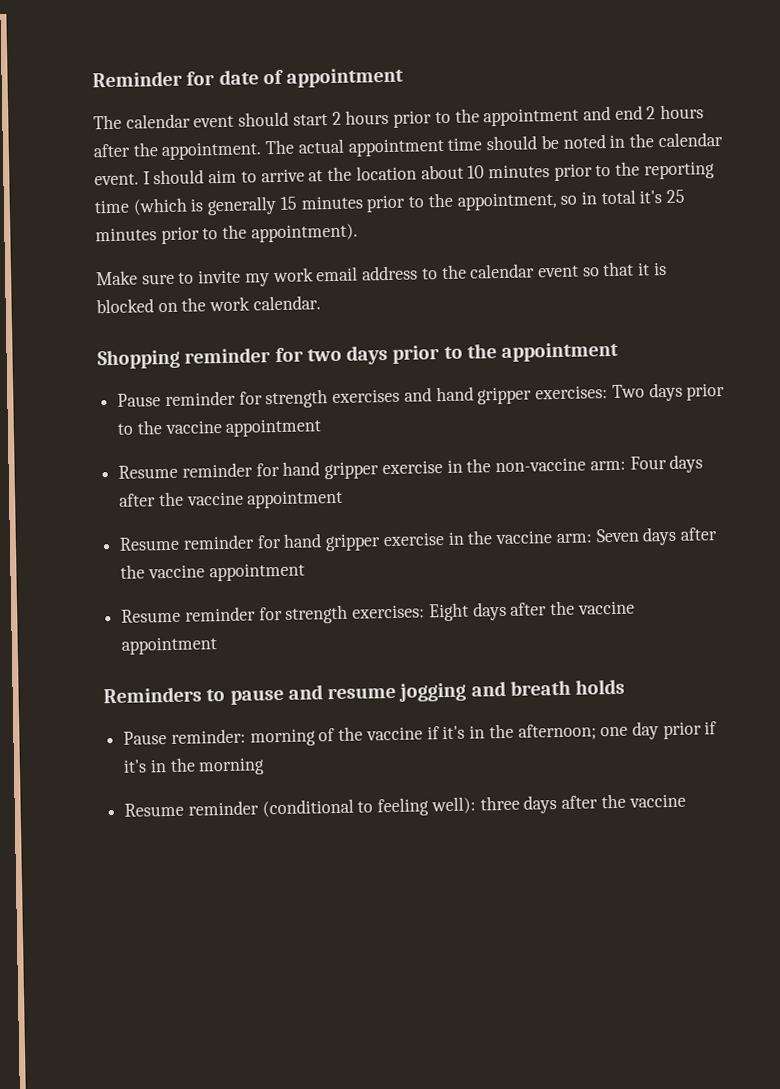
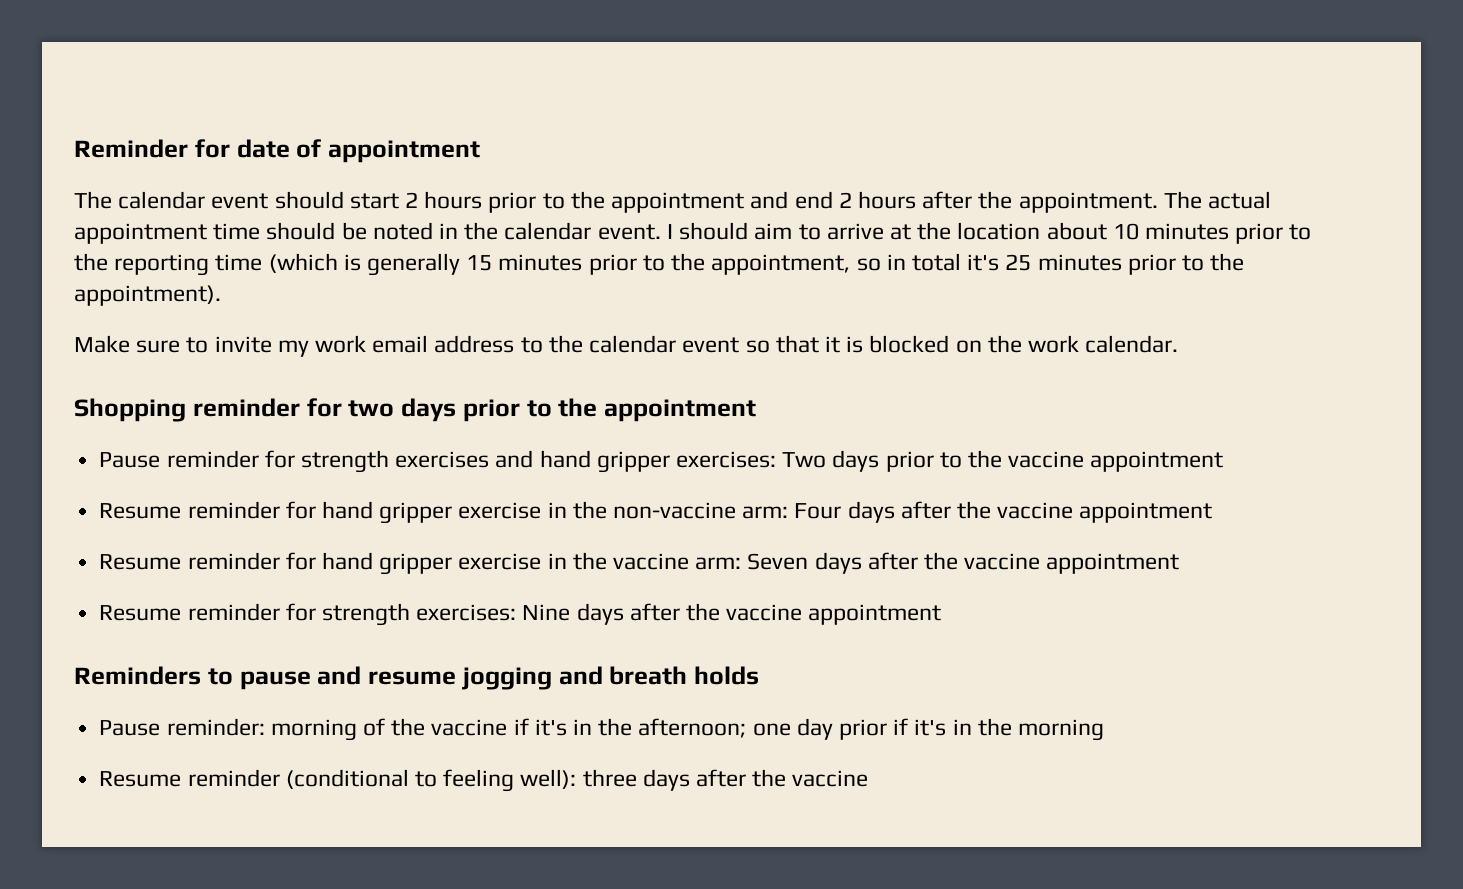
[428,602,469,622] Eight -> [522,604,571,621] Nine

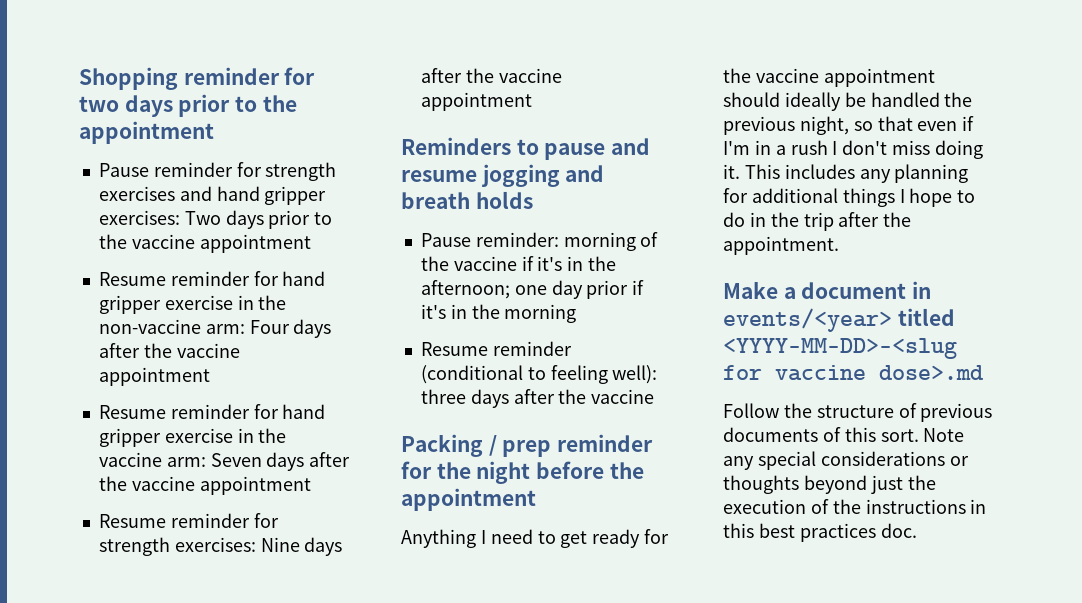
[74,139,480,163] [74,191,1271,213] [74,222,1312,244] [74,253,1245,276] [74,285,221,306] [74,335,1179,357] Reminder for date of appointment // The calendar event should start 2 hours prior to the appointment and end 2 hours after the appointment. The actual appointment time should be noted in the calendar event. I should aim to arrive at the location about 10 minutes prior to the reporting time (which is generally 15 minutes prior to the appointment, so in total it's 25 minutes prior to the appointment). // Make sure to invite my work email address to the calendar event so that it is blocked on the work calendar. // -> (79, 78) none
(869, 778) none -> [401,434,654,457] [401,461,644,484] [401,488,536,511] [401,529,670,548] [723,68,935,87] [723,92,973,111] [723,116,975,135] [723,140,984,159] [723,164,969,183] [723,188,976,207] [723,212,912,231] [723,236,839,255] [723,281,932,299] [723,308,955,332] [723,338,957,359] [723,365,984,381] [723,403,993,422] [723,427,965,442] [723,451,969,470] [723,475,936,494] [723,499,987,514] [723,523,917,542] // Packing / prep reminder for the night before the appointment // Anything I need to get ready for the vaccine appointment should ideally be handled the previous night, so that even if I'm in a rush I don't miss doing it. This includes any planning for additional things I hope to do in the trip after the appointment. // Make a document in events/<year> titled <YYYY-MM-DD>-<slug for vaccine dose>.md // Follow the structure of previous documents of this sort. Note any special considerations or thoughts beyond just the execution of the instructions in this best practices doc.

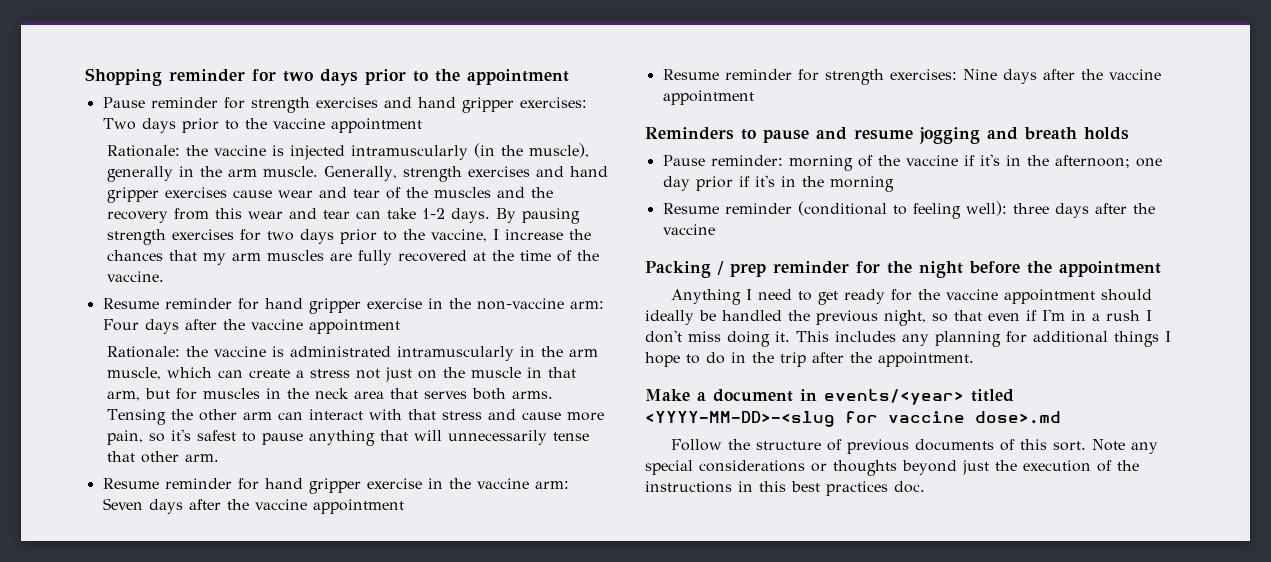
(311, 243) none -> [106,143,589,160] [106,166,608,182] [106,187,553,203] [106,208,580,224] [106,229,591,245] [106,250,599,265] [106,271,164,282] // Rationale: the vaccine is injected intramuscularly (in the muscle), generally in the arm muscle. Generally, strength exercises and hand gripper exercises cause wear and tear of the muscles and the recovery from this wear and tear can take 1-2 days. By pausing strength exercises for two days prior to the vaccine, I increase the chances that my arm muscles are fully recovered at the time of the vaccine.
(210, 376) none -> [106,346,598,361] [106,367,576,382] [106,388,553,401] [106,409,604,425] [106,429,589,446] [106,451,219,463] // Rationale: the vaccine is administrated intramuscularly in the arm muscle, which can create a stress not just on the muscle in that arm, but for muscles in the neck area that serves both arms. Tensing the other arm can interact with that stress and cause more pain, so it's safest to pause anything that will unnecessarily tense that other arm.

